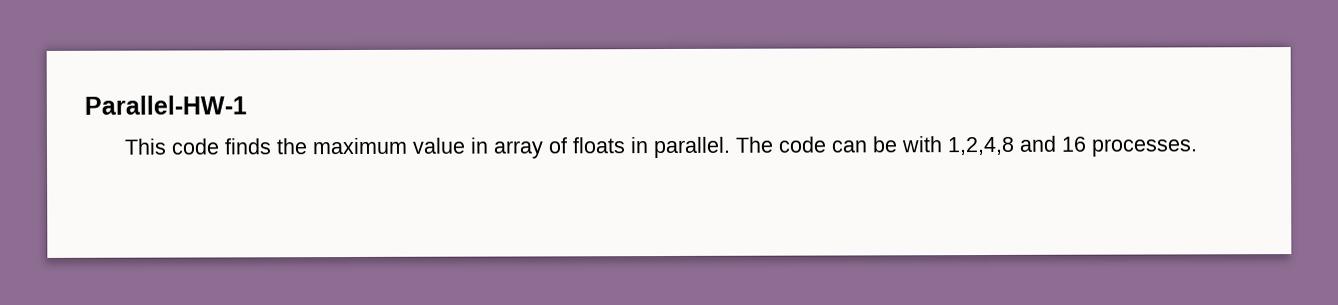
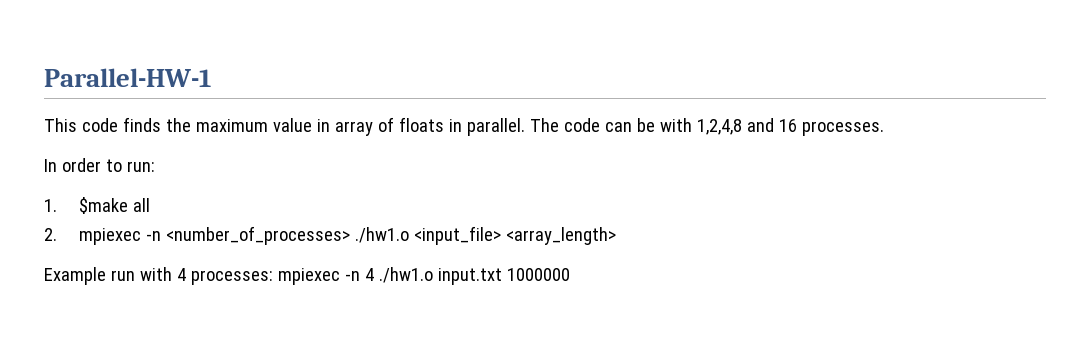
(1198, 147) none -> [44,158,155,172] [44,197,151,214] [44,226,617,245] [44,267,570,285] // In order to run: // 1. $make all // 2. mpiexec -n <number_of_processes> ./hw1.o <input_file> <array_length> // Example run with 4 processes: mpiexec -n 4 ./hw1.o input.txt 1000000

